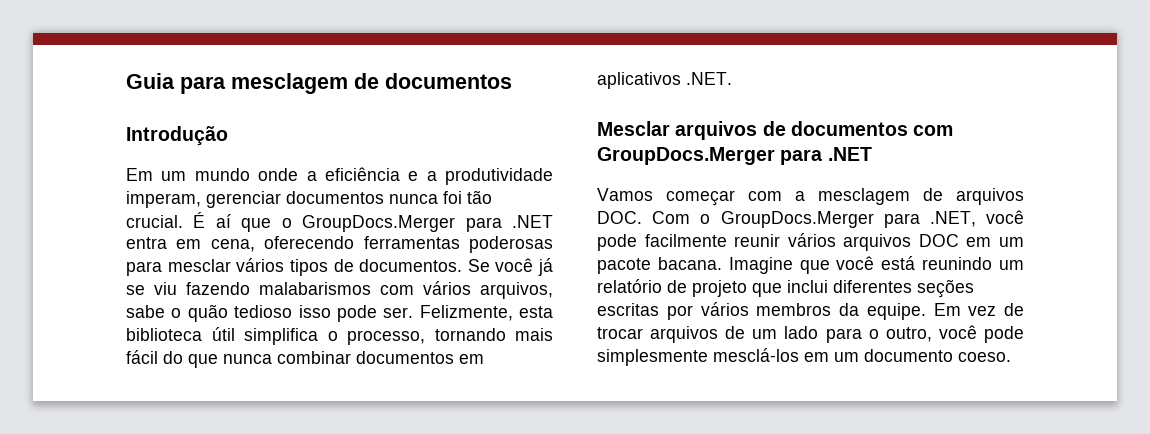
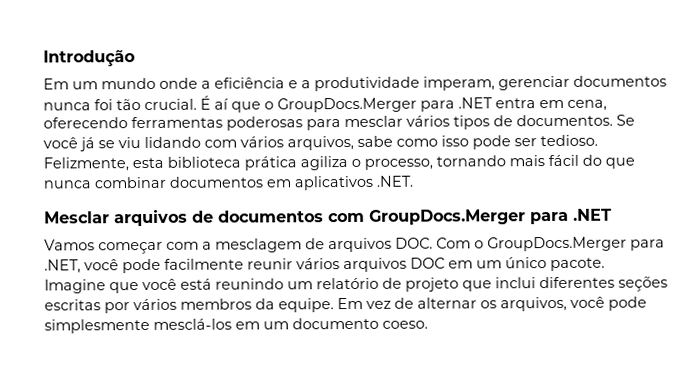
[126,73,512,94] Guia para mesclagem de documentos // -> (43, 58) none
[186,282,371,295] fazendo malabarismos -> [144,136,201,149] lidando
[171,304,414,322] o quão tedioso isso pode ser. -> [396,134,598,150] como isso pode ser tedioso.
[211,327,318,345] útil simplifica -> [244,156,348,171] prática agiliza
[597,257,722,274] pacote bacana. -> [505,257,605,272] único pacote.
[597,326,932,343] trocar arquivos de um lado para o outro, -> [417,296,567,312] alternar os arquivos,

